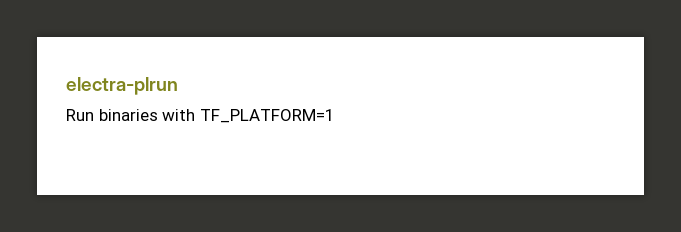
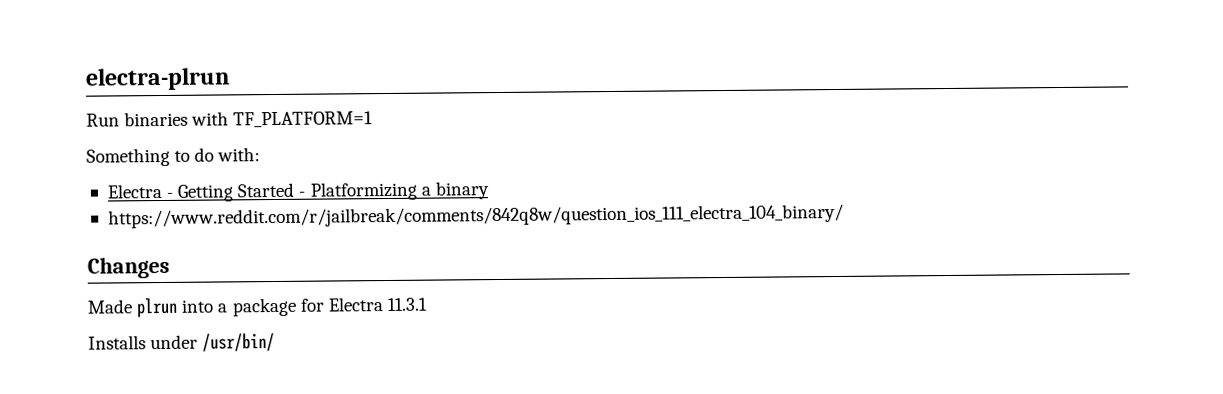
(335, 116) none -> [86,147,261,167] [106,181,490,202] [107,203,844,229] [87,256,170,279] [87,297,428,318] [88,332,276,352] // Something to do with: // Electra - Getting Started - Platformizing a binary // https://www.reddit.com/r/jailbreak/comments/842q8w/question_ios_111_electra_104_binary/ // Changes // Made plrun into a package for Electra 11.3.1 // Installs under /usr/bin/

